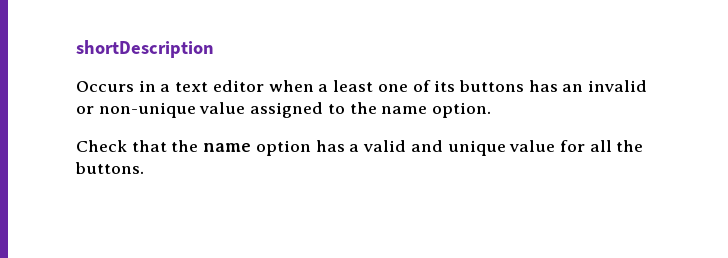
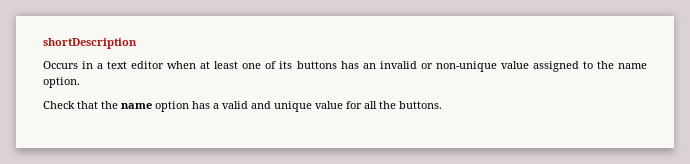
[318,84,329,92] a -> [200,61,211,69] at

